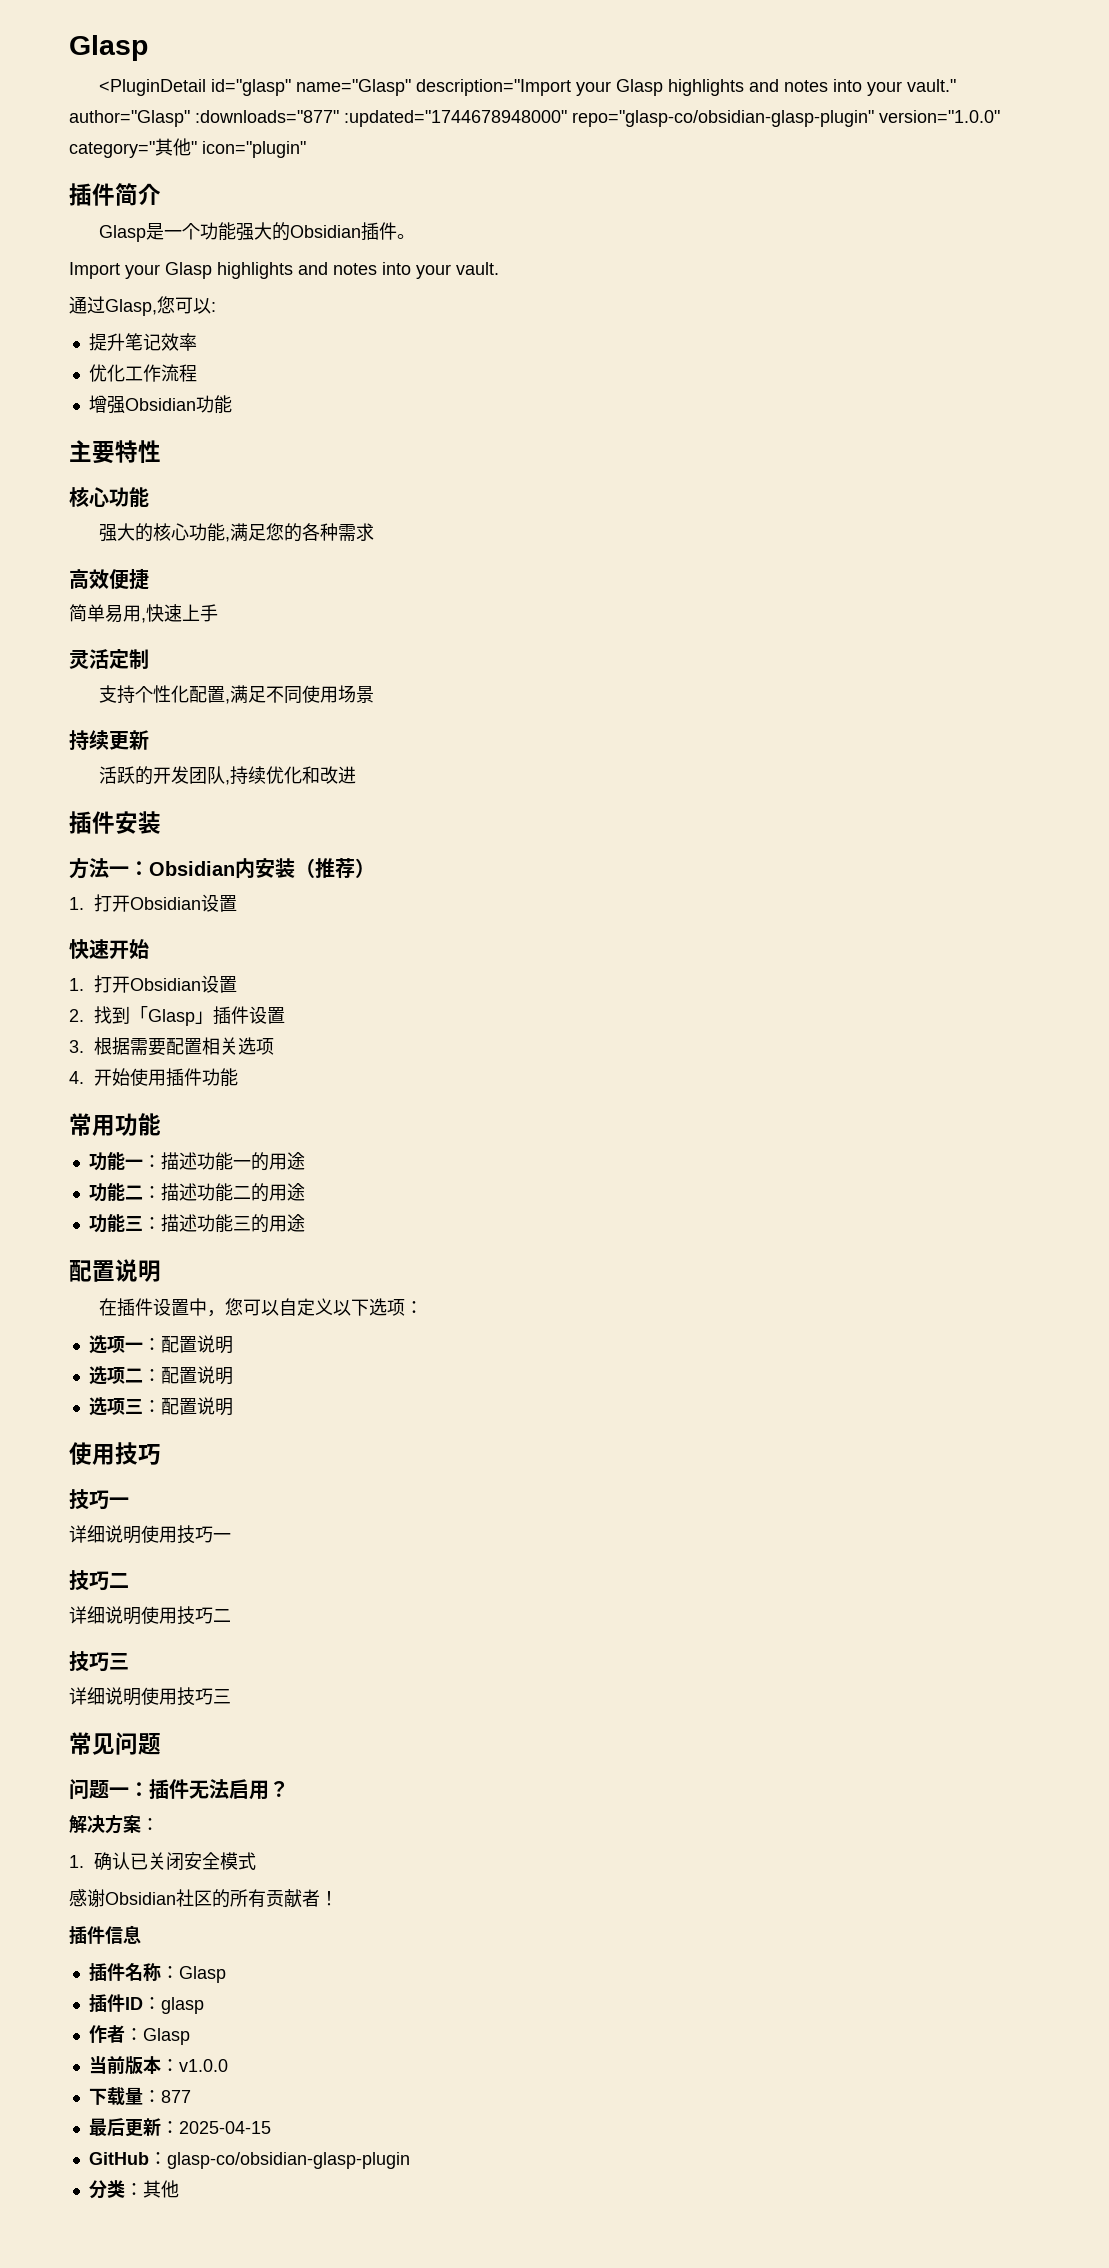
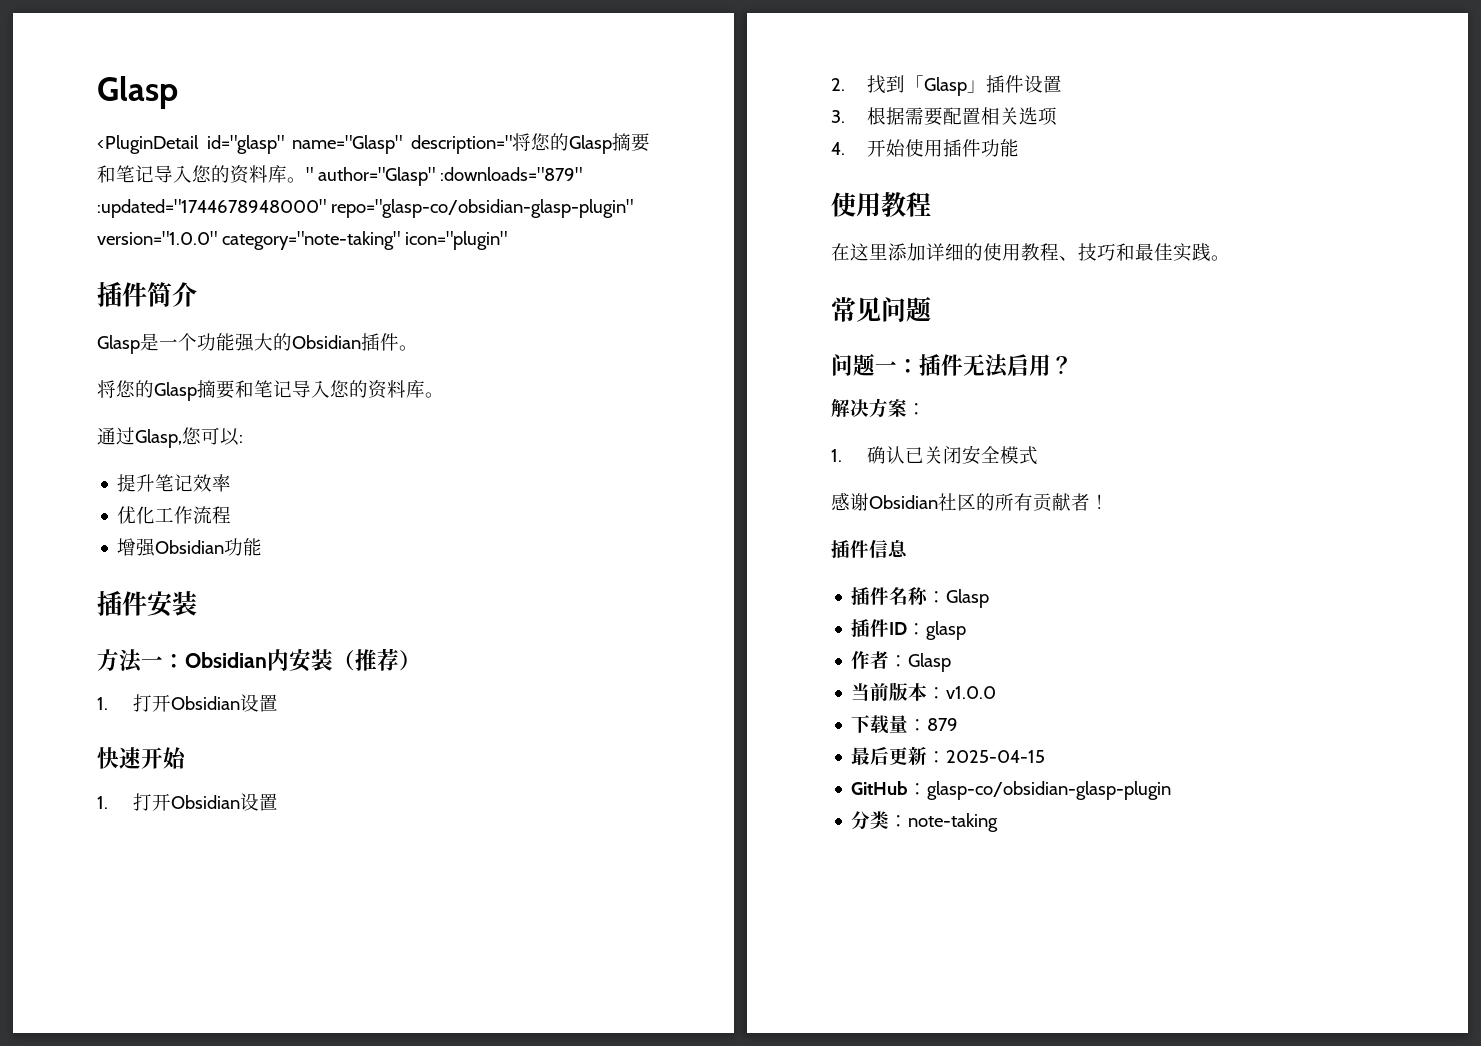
[416,79,957,96] [69,110,1000,127] [69,138,197,158] description="Import your Glasp highlights and notes into your vault." author="Glasp" :downloads="877" :updated="1744678948000" repo="glasp-co/obsidian-glasp-plugin" version="1.0.0" category="其他" -> [411,133,650,154] [97,165,582,186] [97,199,633,218] [97,231,400,250] description="将您的Glasp摘要和笔记导入您的资料库。" author="Glasp" :downloads="879" :updated="1744678948000" repo="glasp-co/obsidian-glasp-plugin" version="1.0.0" category="note-taking"
[69,262,499,279] Import your Glasp highlights and notes into your vault. -> [97,380,444,401] 将您的Glasp摘要和笔记导入您的资料库。
[69,440,161,464] [69,487,149,507] [99,523,375,542] [69,568,149,590] [69,604,218,623] [69,649,149,669] [99,685,375,704] [69,730,149,751] [99,766,357,785] // 主要特性 // 核心功能 // 强大的核心功能,满足您的各种需求 // 高效便捷 // 简单易用,快速上手 // 灵活定制 // 支持个性化配置,满足不同使用场景 // 持续更新 // 活跃的开发团队,持续优化和改进 -> (263, 547) none
[69,1113,161,1136] [88,1152,305,1171] [88,1183,305,1202] [88,1214,305,1233] [69,1259,161,1282] [99,1298,424,1317] [88,1335,233,1354] [88,1366,233,1385] [88,1397,233,1416] [69,1442,161,1465] [69,1489,129,1510] [69,1525,231,1544] [69,1570,129,1591] [69,1606,231,1625] [69,1651,129,1672] [69,1687,231,1706] 常用功能 // 功能一：描述功能一的用途 // 功能二：描述功能二的用途 // 功能三：描述功能三的用途 // 配置说明 // 在插件设置中，您可以自定义以下选项： // 选项一：配置说明 // 选项二：配置说明 // 选项三：配置说明 // 使用技巧 // 技巧一 // 详细说明使用技巧一 // 技巧二 // 详细说明使用技巧二 // 技巧三 // 详细说明使用技巧三 -> [831,192,931,217] [831,243,1230,262] 使用教程 // 在这里添加详细的使用教程、技巧和最佳实践。
[160,2090,191,2103] 877 -> [927,718,959,731] 879
[142,2180,179,2198] 其他 -> [908,813,999,832] note-taking

